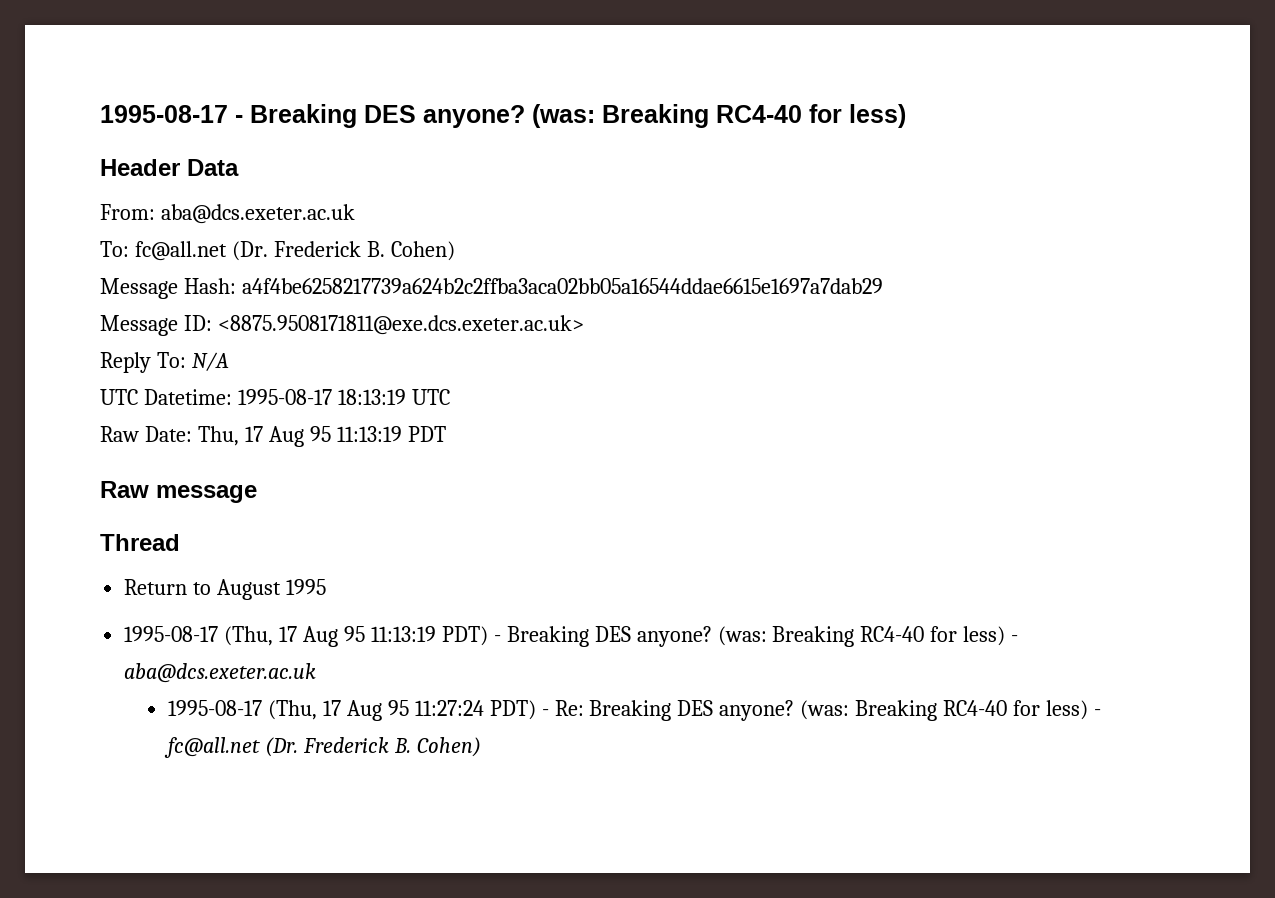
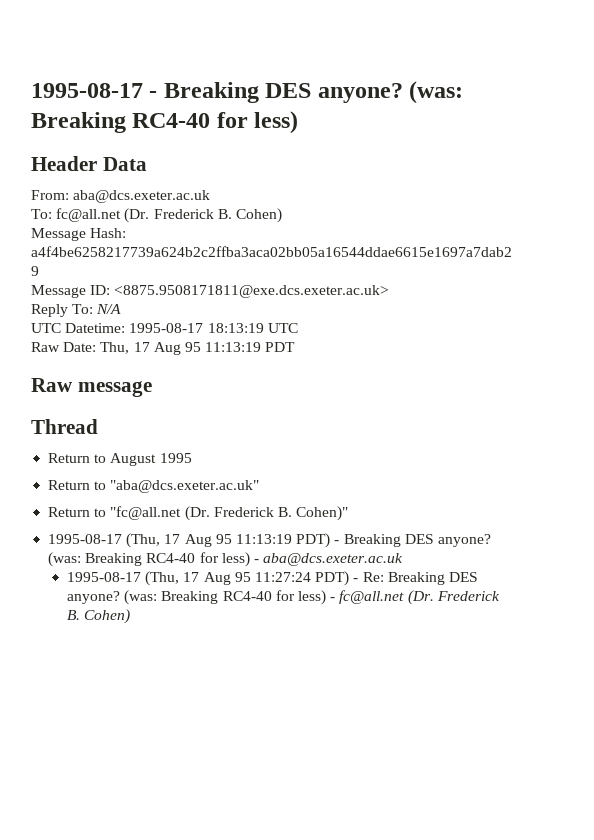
(327, 587) none -> [48,480,260,493] [48,506,349,521] // Return to "aba@dcs.exeter.ac.uk" // Return to "fc@all.net (Dr. Frederick B. Cohen)"

